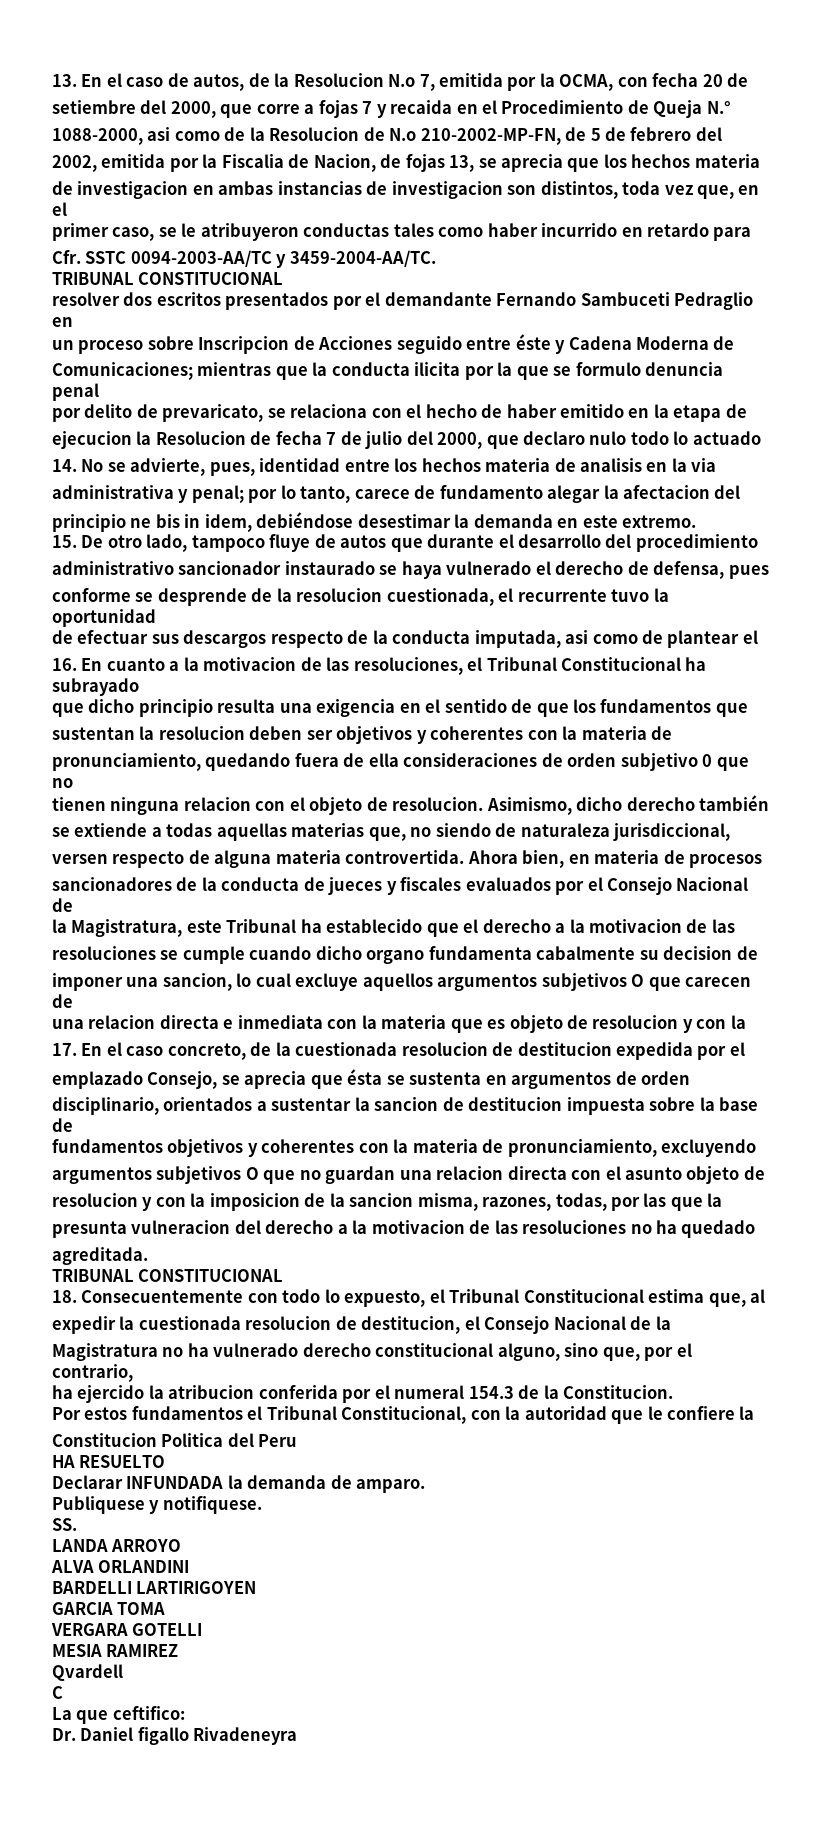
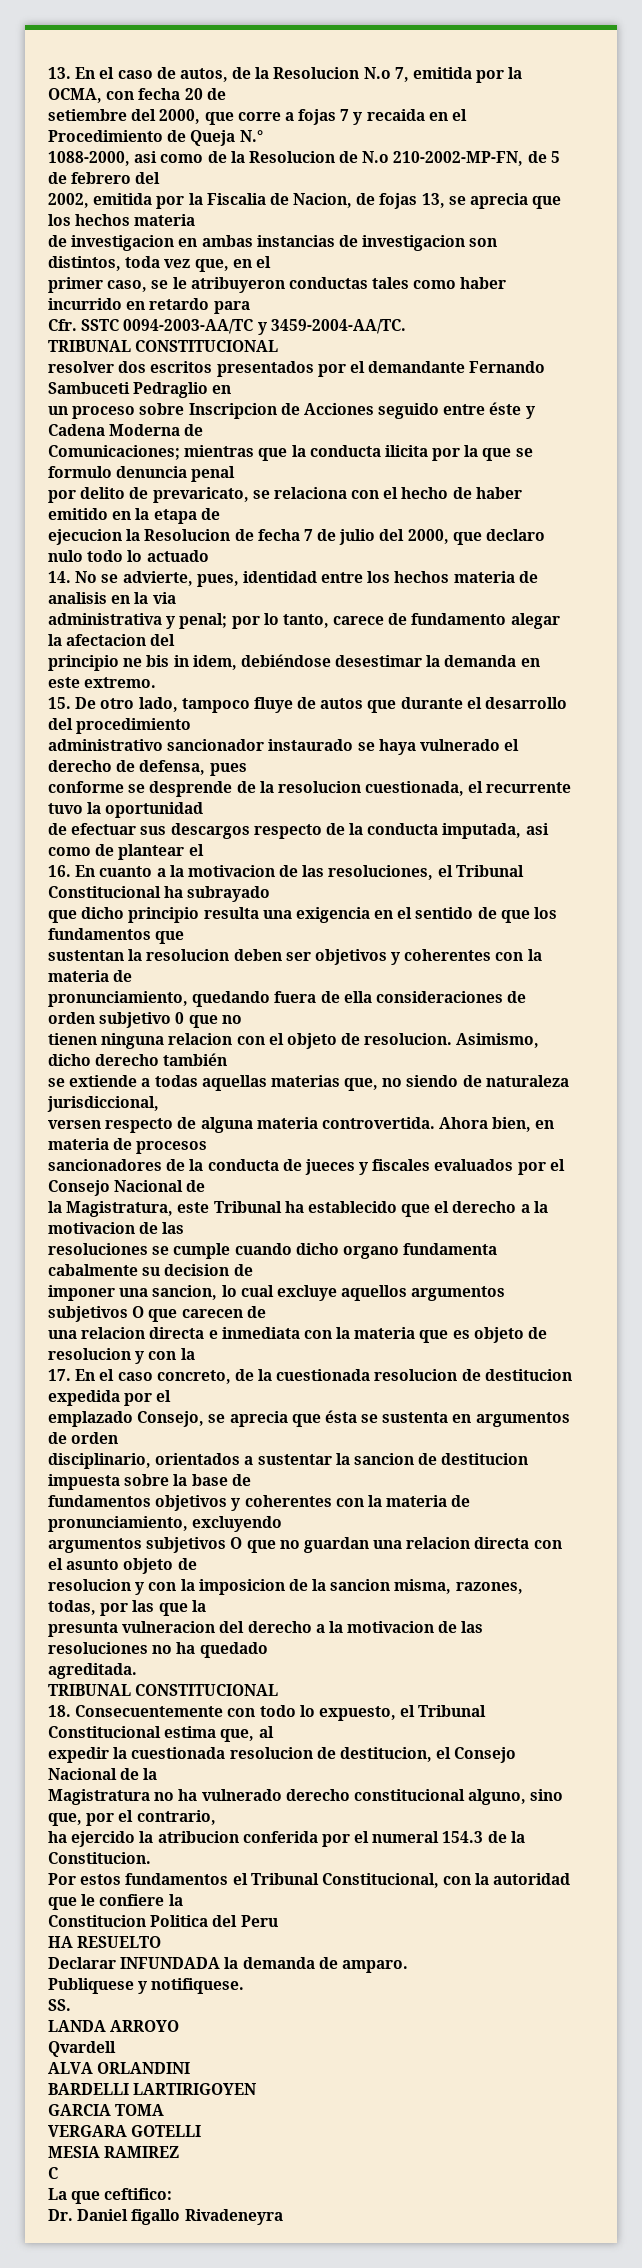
(182, 1545) none -> [48,2041,116,2057] // Qvardell
[52,1664,123,1681] // Qvardell -> (180, 2152) none

